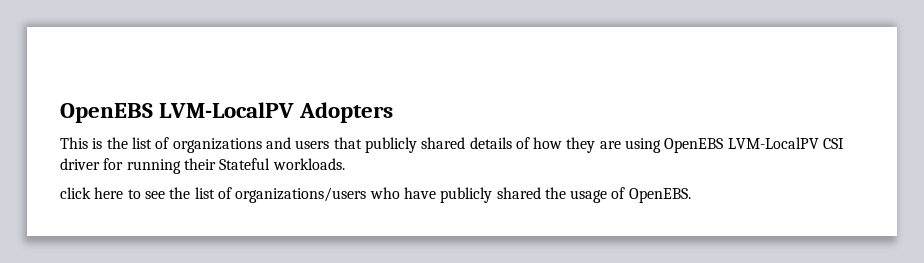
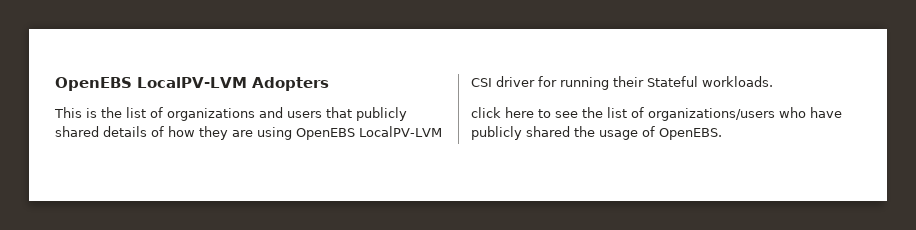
[60,102,295,123] OpenEBS LVM-LocalPV -> [55,77,247,91] OpenEBS LocalPV-LVM
[727,137,819,149] LVM-LocalPV -> [359,126,442,137] LocalPV-LVM

